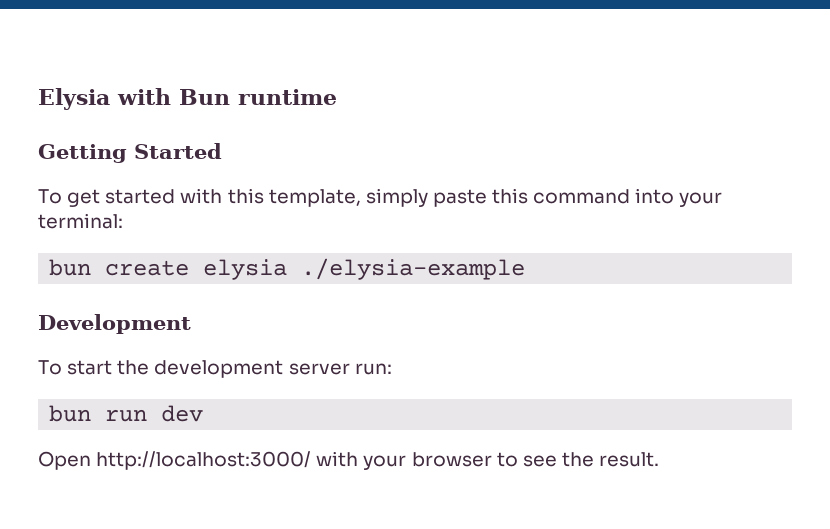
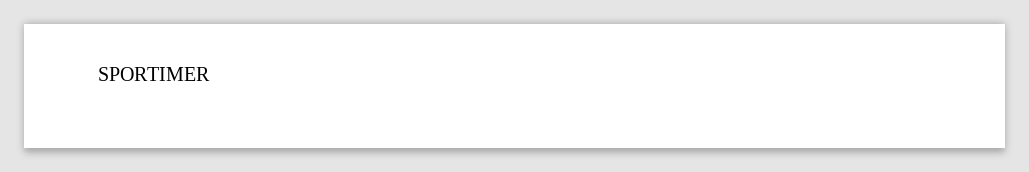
[38,88,337,110] [38,143,222,163] [38,188,723,207] [38,213,123,229] [49,258,526,280] [38,314,191,334] [38,360,392,378] [49,405,204,422] [38,451,660,470] Elysia with Bun runtime // Getting Started // To get started with this template, simply paste this command into your terminal: // bun create elysia ./elysia-example // Development // To start the development server run: // bun run dev // Open http://localhost:3000/ with your browser to see the result. -> [98,67,210,81] SPORTIMER

